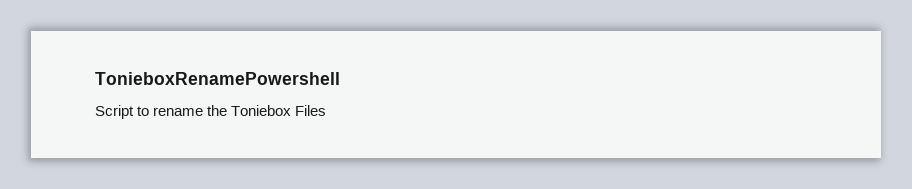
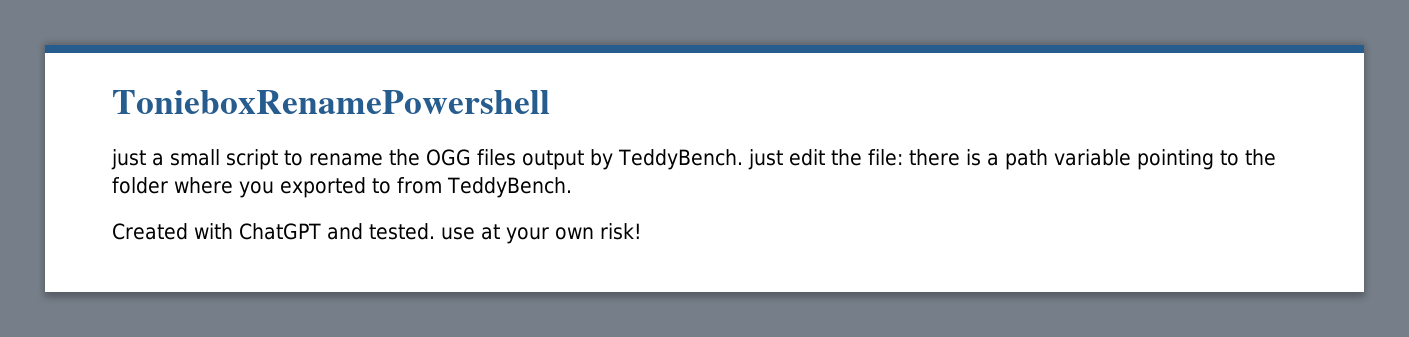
[95,105,327,119] Script to rename the Toniebox Files -> [111,149,1276,170] [112,177,572,198] [112,223,642,244] just a small script to rename the OGG files output by TeddyBench. just edit the file: there is a path variable pointing to the folder where you exported to from TeddyBench. // Created with ChatGPT and tested. use at your own risk!

